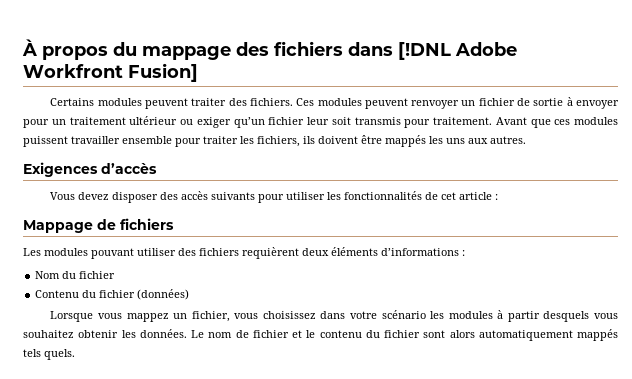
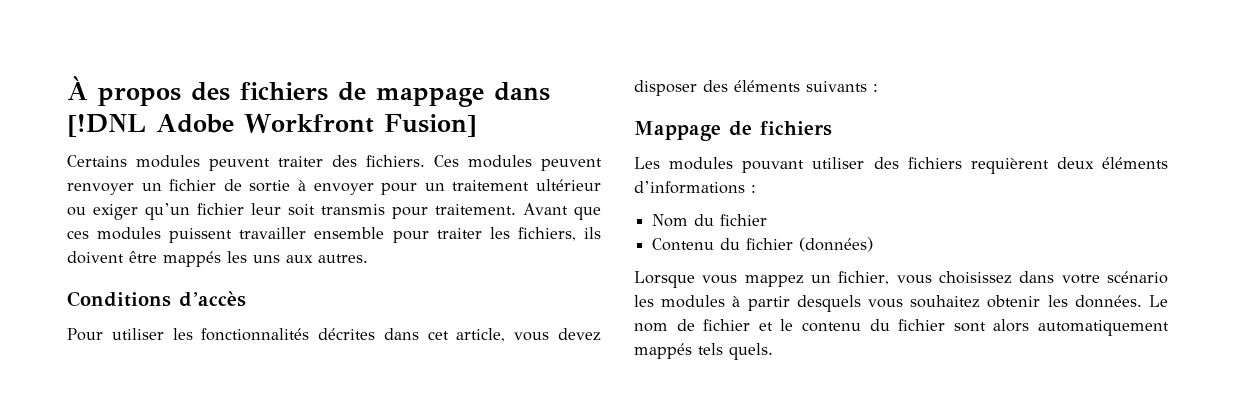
[113,41,343,60] du mappage des fichiers -> [191,82,484,107] des fichiers de mappage
[23,162,98,177] Exigences -> [67,291,171,307] Conditions
[50,191,493,203] Vous devez disposer des accès suivants pour utiliser les fonctionnalités de cet article -> [67,328,601,342] [634,80,867,96] Pour utiliser les fonctionnalités décrites dans cet article, vous devez disposer des éléments suivants

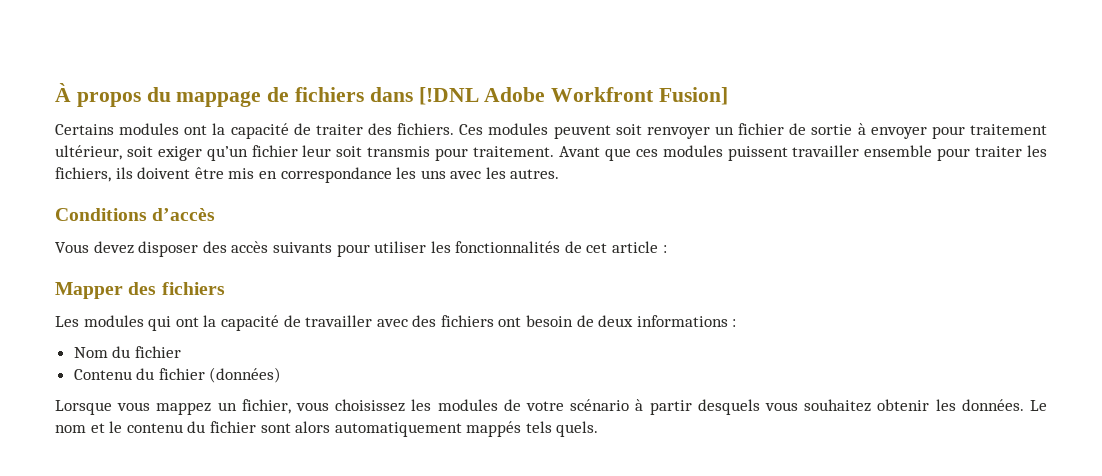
[191,82,484,107] des fichiers de mappage -> [146,87,365,107] du mappage de fichiers
[209,158,270,171] peuvent -> [184,123,311,139] ont la capacité de
(602, 164) none -> [615,124,642,135] soit
[424,179,601,191] [67,207,86,216] un traitement ultérieur ou -> [969,124,1047,135] [55,145,153,160] traitement ultérieur, soit
[163,251,368,267] [67,291,246,307] [67,328,601,342] [634,80,878,96] [634,121,752,141] mappés les uns aux autres. // Conditions d’accès // Pour utiliser les fonctionnalités décrites dans cet article, vous devez disposer des éléments suivants : // Mappage de -> [228,167,560,183] [55,208,216,221] [55,241,667,257] [55,282,157,299] mis en correspondance les uns avec les autres. // Conditions d’accès // Vous devez disposer des accès suivants pour utiliser les fonctionnalités de cet article : // Mapper des
[742,157,1168,174] [634,181,745,194] pouvant utiliser des fichiers requièrent deux éléments d’informations -> [148,315,728,331] qui ont la capacité de travailler avec des fichiers ont besoin de deux informations
[1019,271,1168,284] [634,295,726,308] dans votre scénario les modules -> [411,399,630,411] les modules de votre scénario
[676,319,751,331] de fichier -> (86, 429) none

